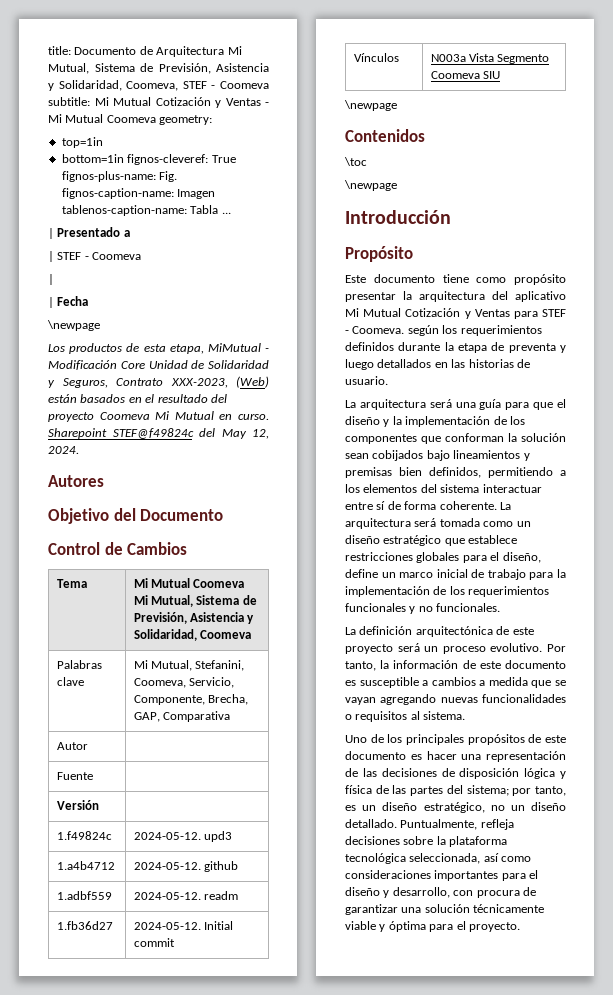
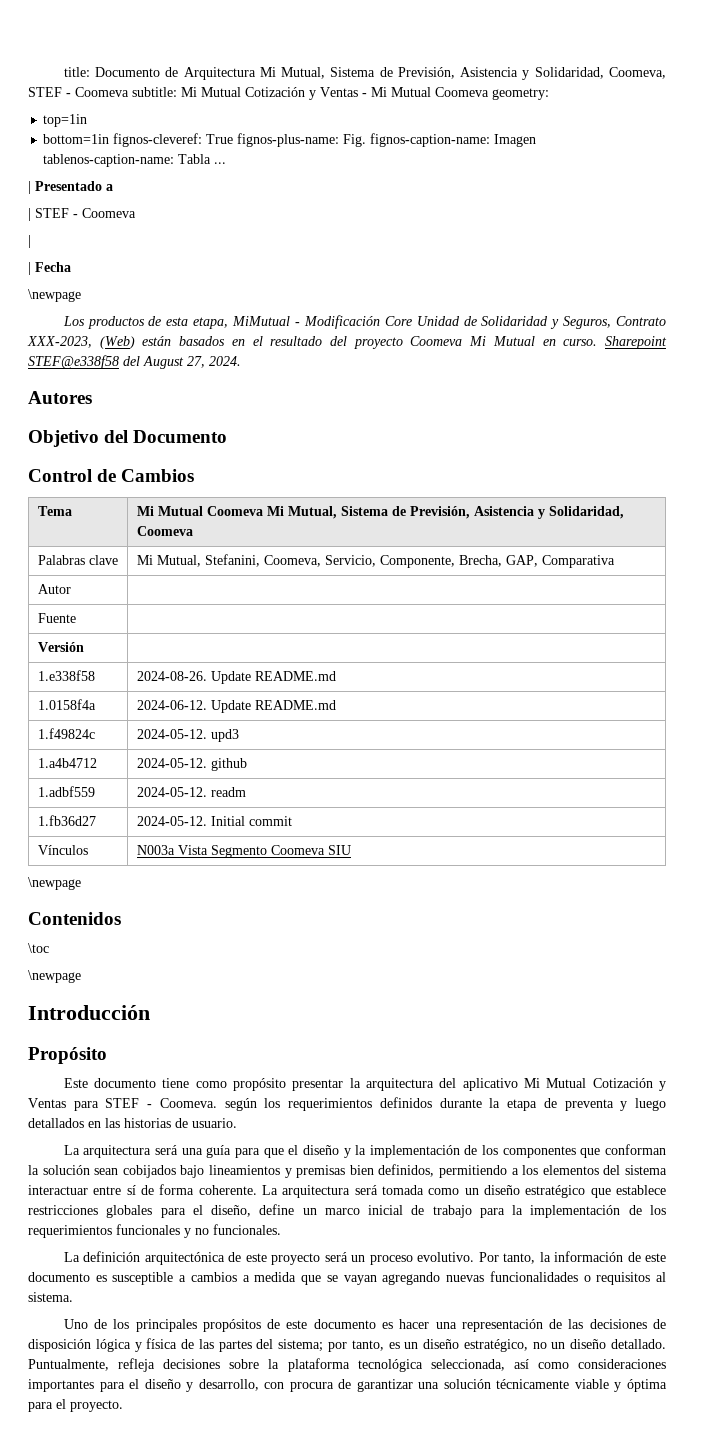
[112,428,269,439] STEF@f49824c del May 12, -> [28,355,205,369] STEF@e338f58 del August 27,
(99, 805) none -> [37,670,95,681] [136,671,336,684] [37,699,96,710] [136,700,336,713] // 1.e338f58 | 2024-08-26. Update README.md // 1.0158f4a | 2024-06-12. Update README.md

